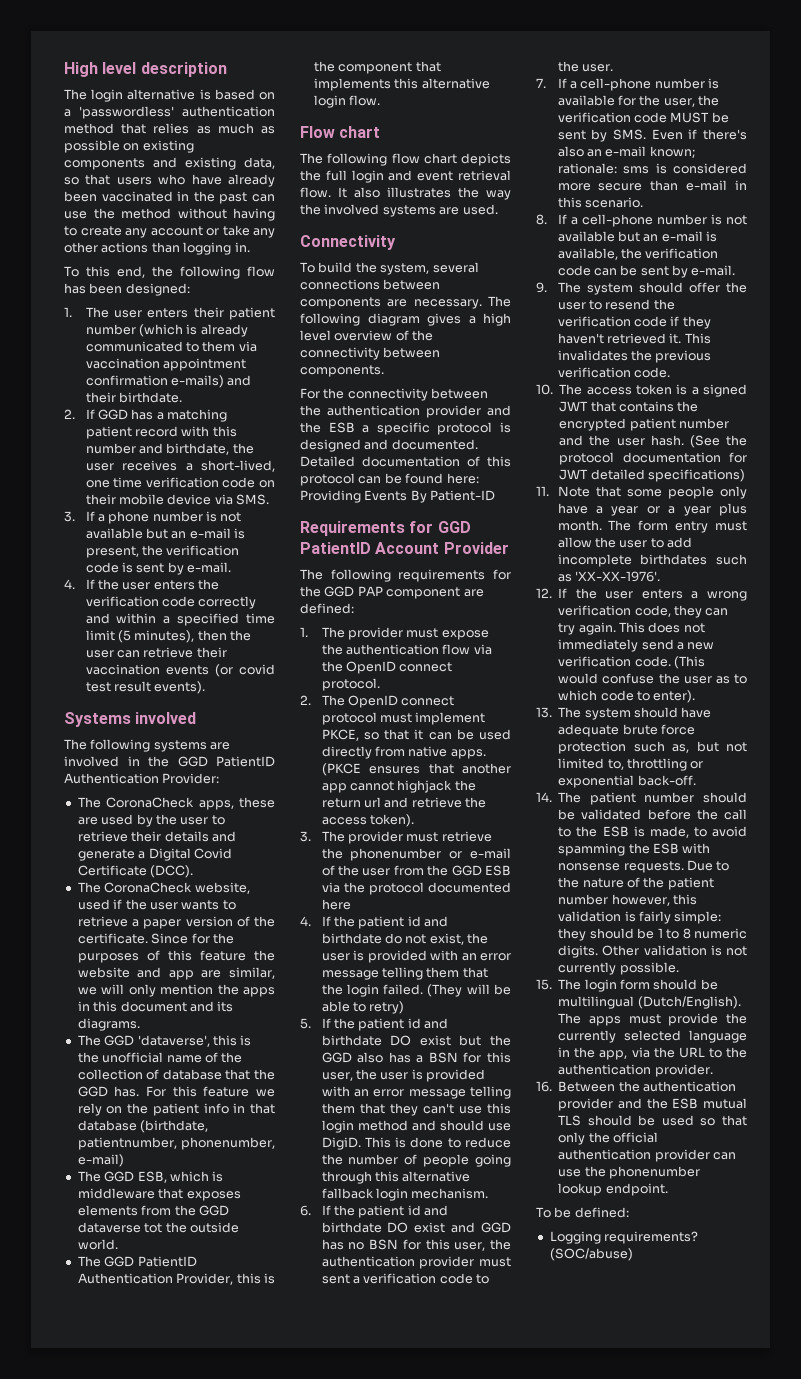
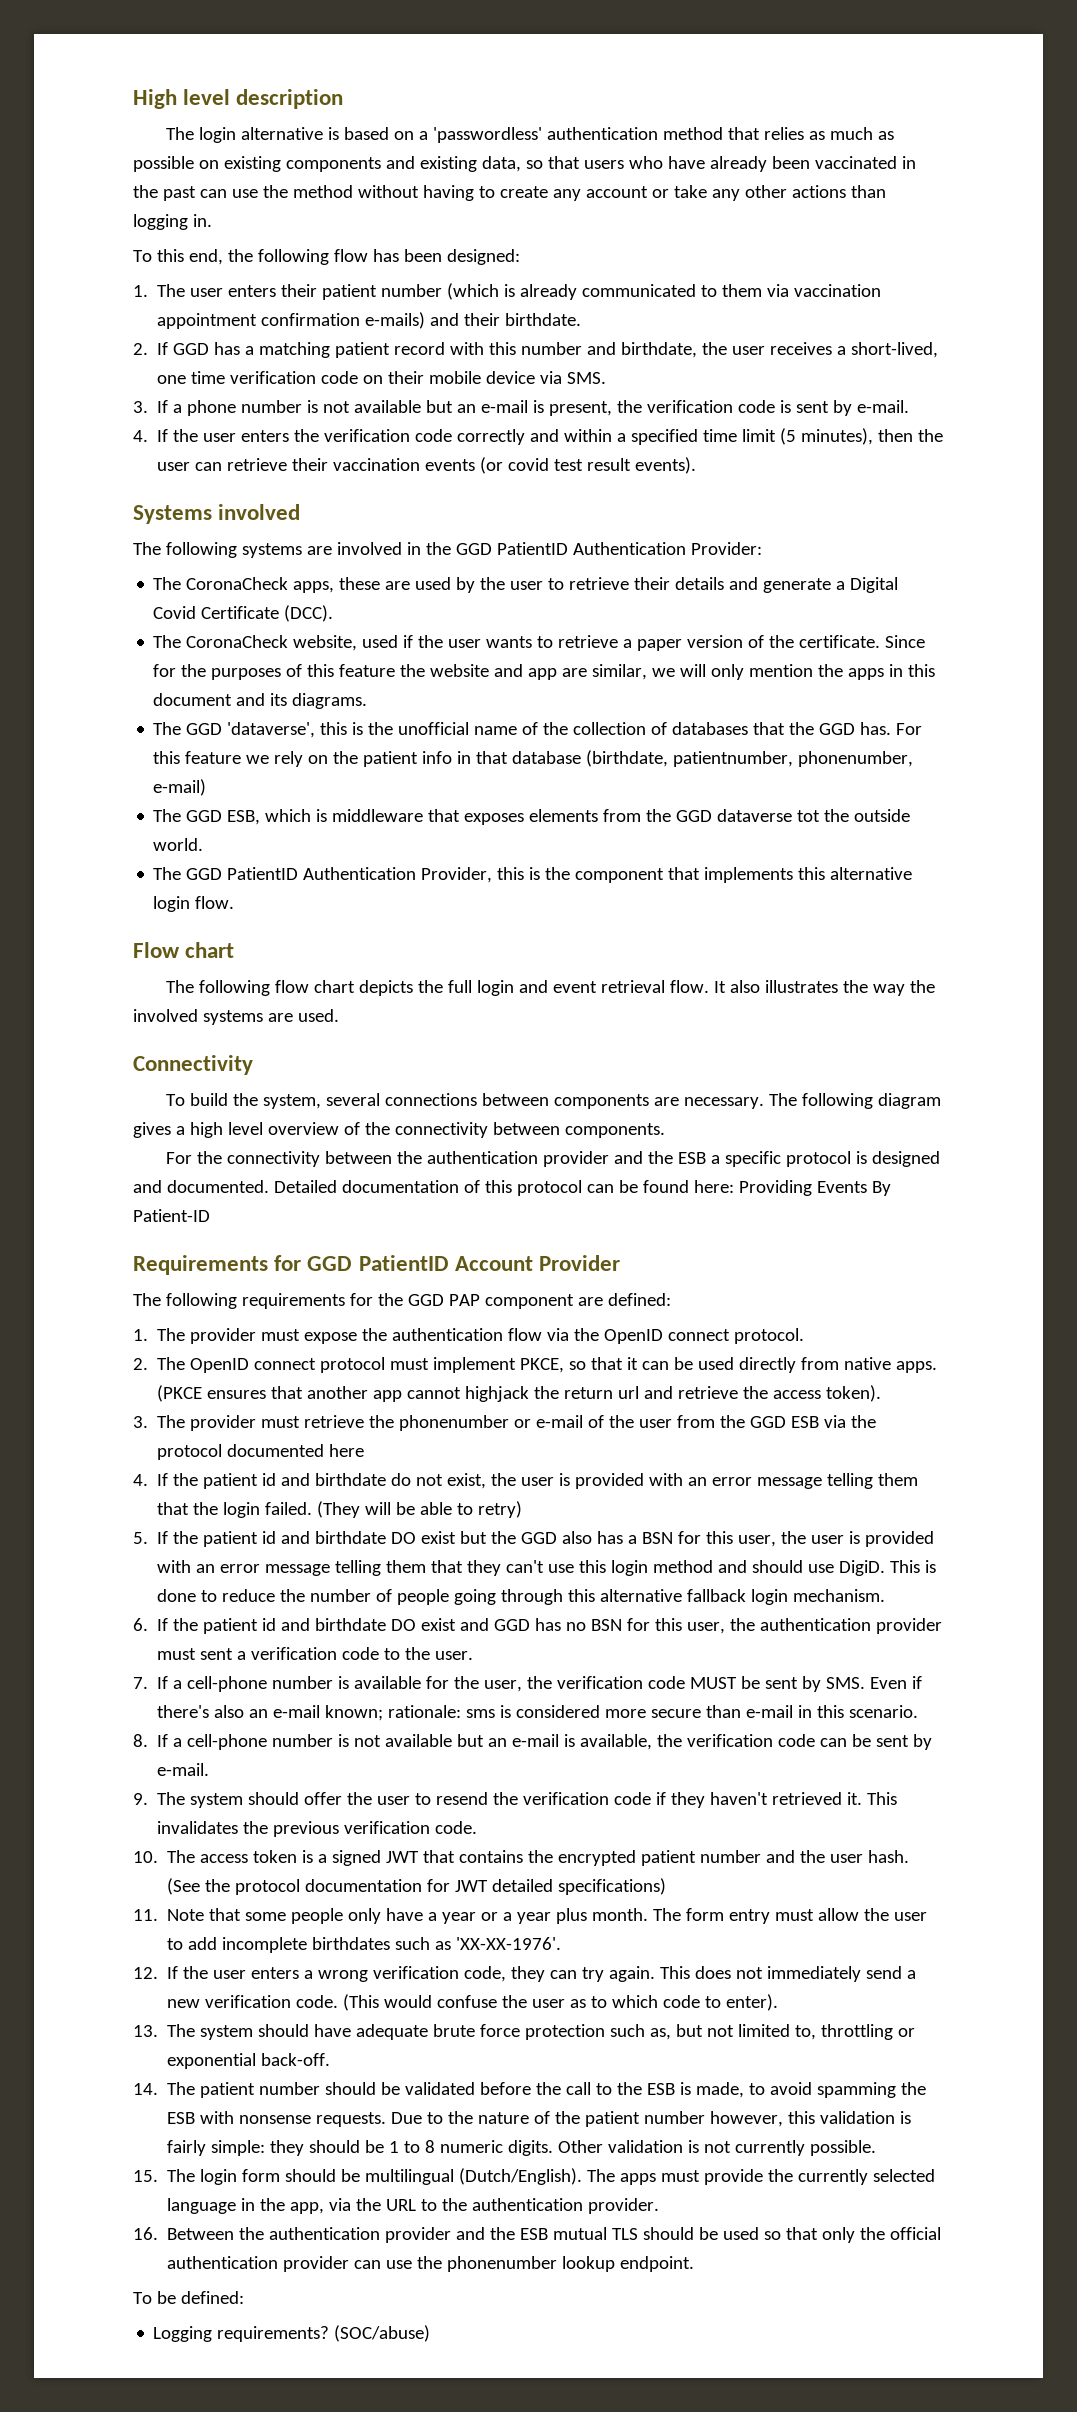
[162,1069,222,1080] database -> [672,722,749,735] databases

